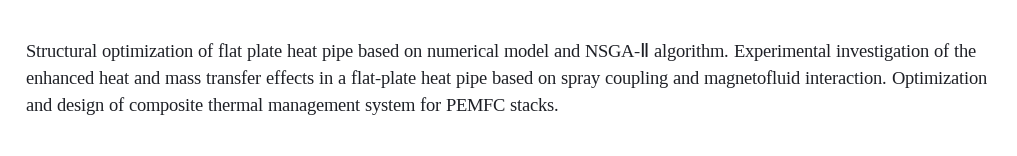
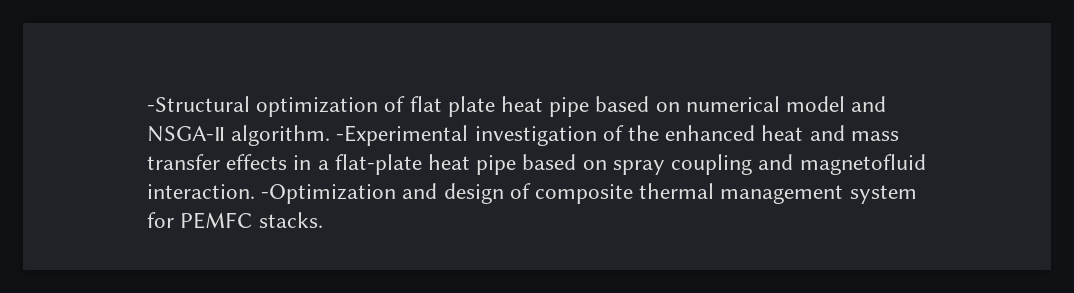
[26,44,97,57] Structural -> [147,96,250,112] -Structural
[734,44,831,61] Experimental -> [336,125,469,146] -Experimental
[892,72,987,88] Optimization -> [261,184,397,204] -Optimization

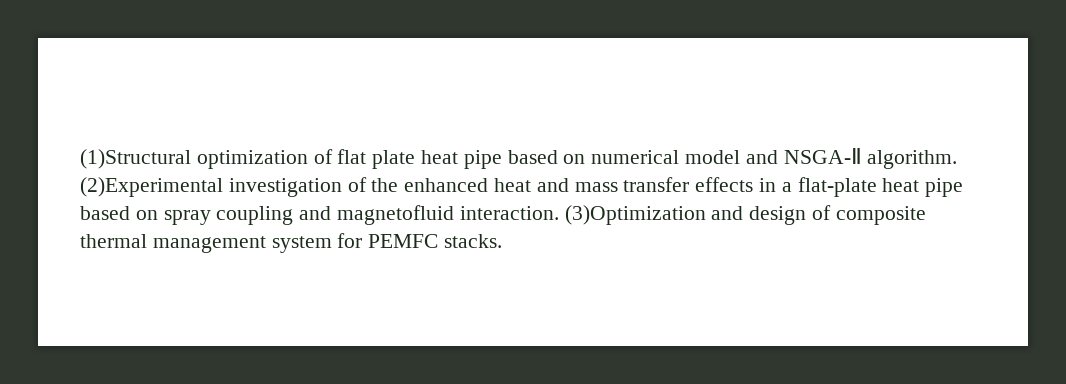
[147,96,250,112] -Structural -> [80,149,191,169] (1)Structural
[336,125,469,146] -Experimental -> [80,177,223,197] (2)Experimental
[261,184,397,204] -Optimization -> [564,205,706,225] (3)Optimization

